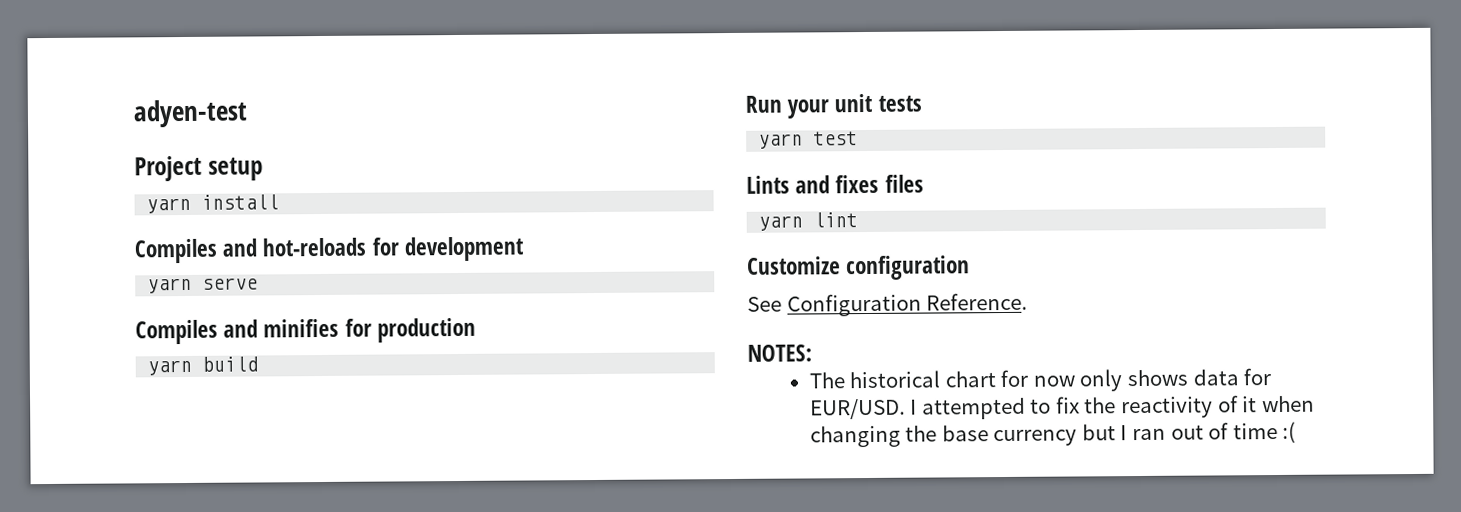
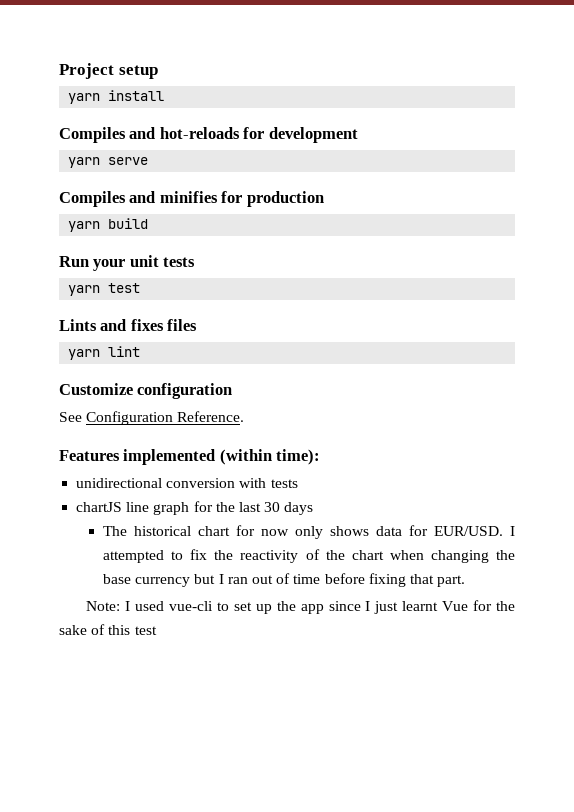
[133,99,248,128] adyen-test // -> (59, 71) none
[747,344,812,362] NOTES: -> [59,449,321,465] [76,478,298,488] [76,501,314,515] Features implemented (within time): // unidirectional conversion with tests // chartJS line graph for the last 30 days
[1242,396,1258,413] it -> [325,550,384,560] the chart
[1282,421,1297,443] :( -> [324,573,466,587] [86,600,516,614] [59,624,157,635] before fixing that part. // Note: I used vue-cli to set up the app since I just learnt Vue for the sake of this test

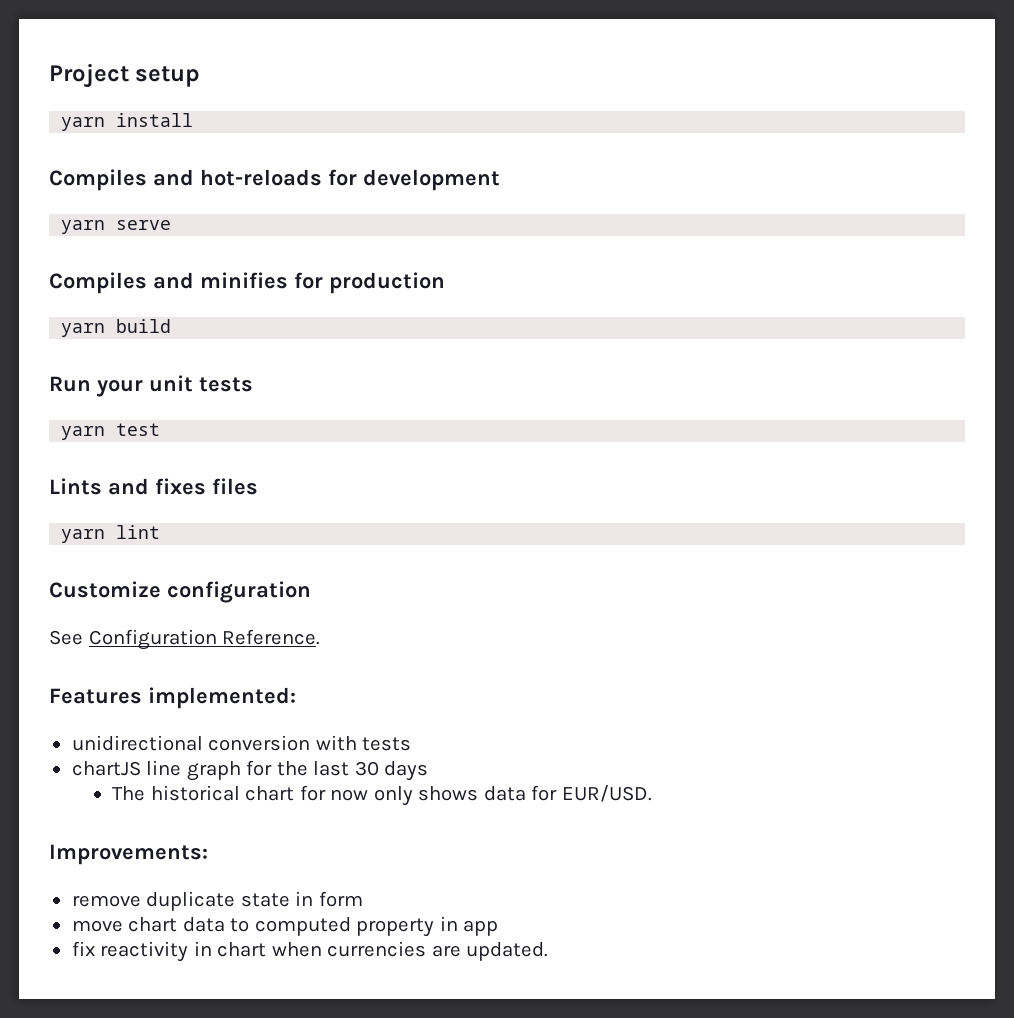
[123,449,321,465] implemented (within time): -> [148,687,296,709] implemented:
[510,526,515,536] [103,549,516,563] [103,573,466,587] [86,600,516,614] [59,624,157,635] I attempted to fix the reactivity of the chart when changing the base currency but I ran out of time before fixing that part. // Note: I used vue-cli to set up the app since I just learnt Vue for the sake of this test -> [49,844,208,865] [71,891,363,911] [71,916,499,937] [71,941,549,962] // Improvements: // remove duplicate state in form // move chart data to computed property in app // fix reactivity in chart when currencies are updated.

